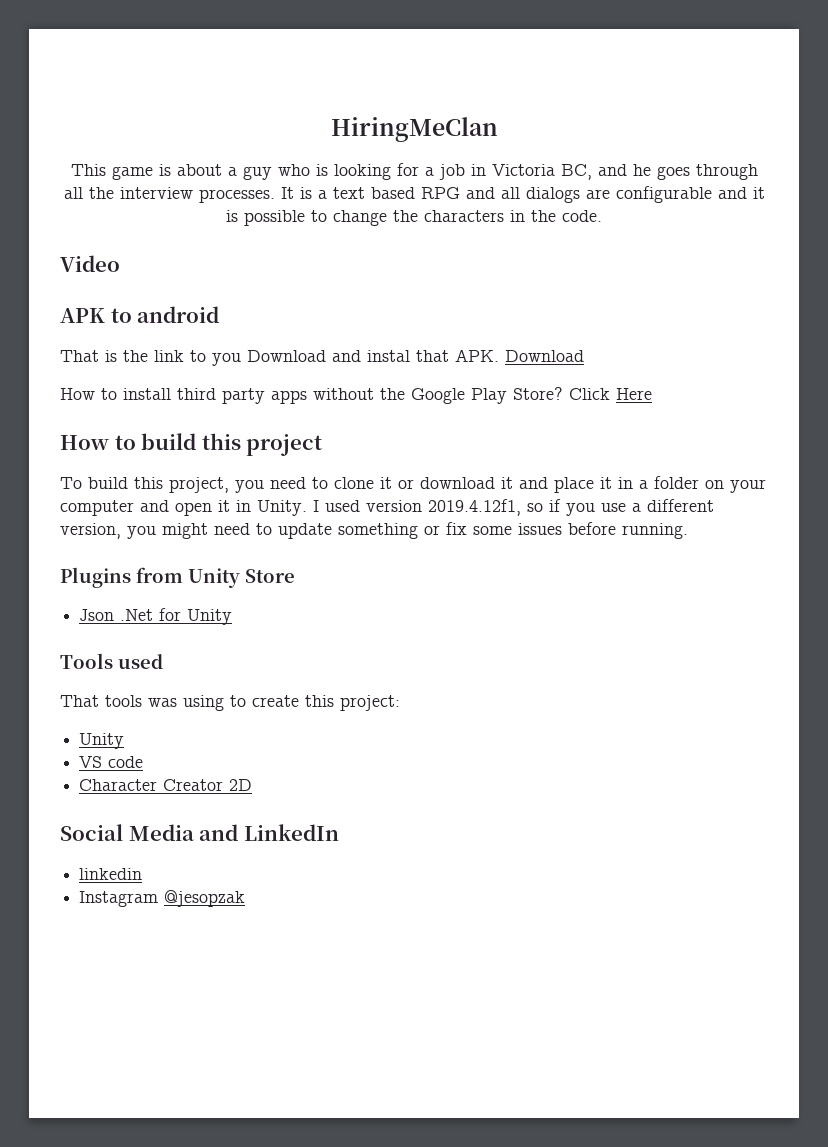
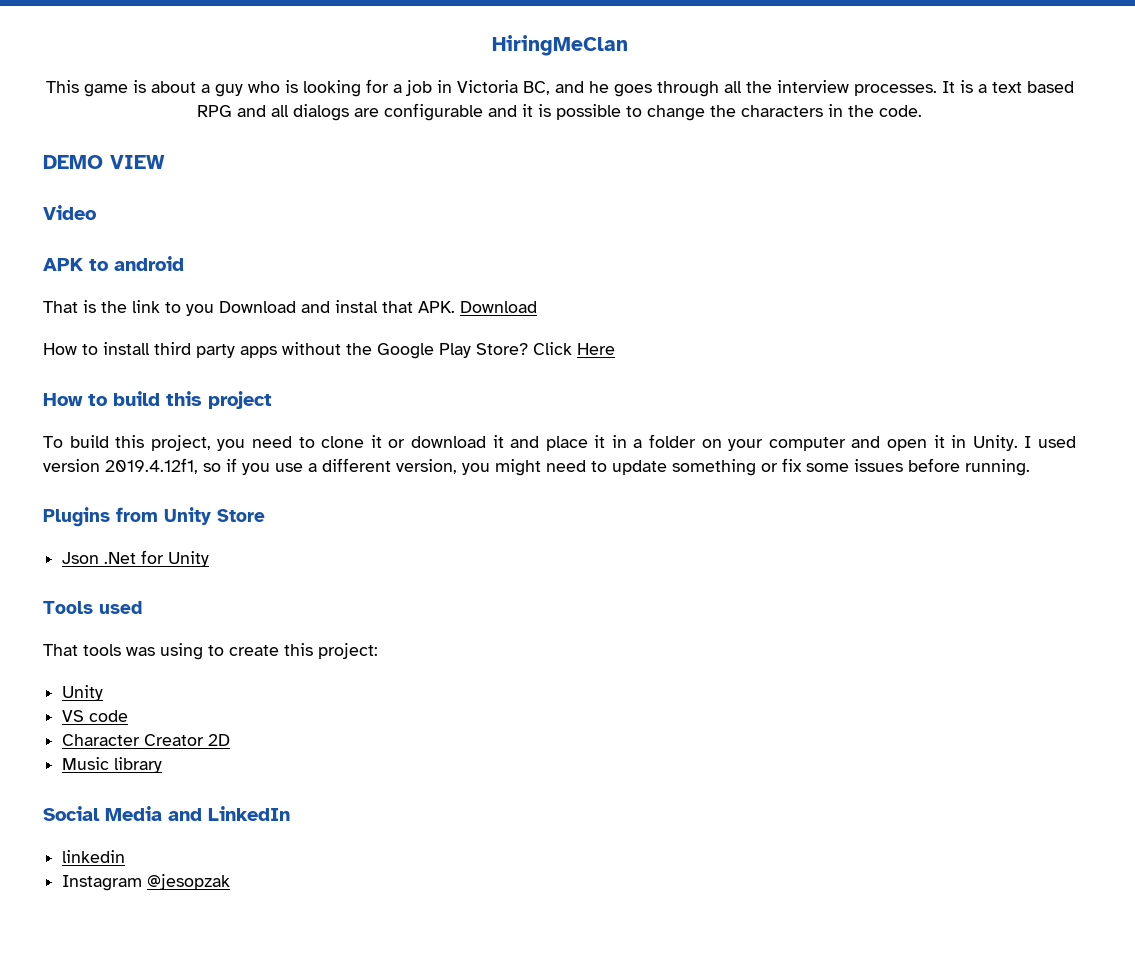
(602, 216) none -> [43,155,165,169] // DEMO VIEW
(253, 785) none -> [62,757,163,773] // Music library

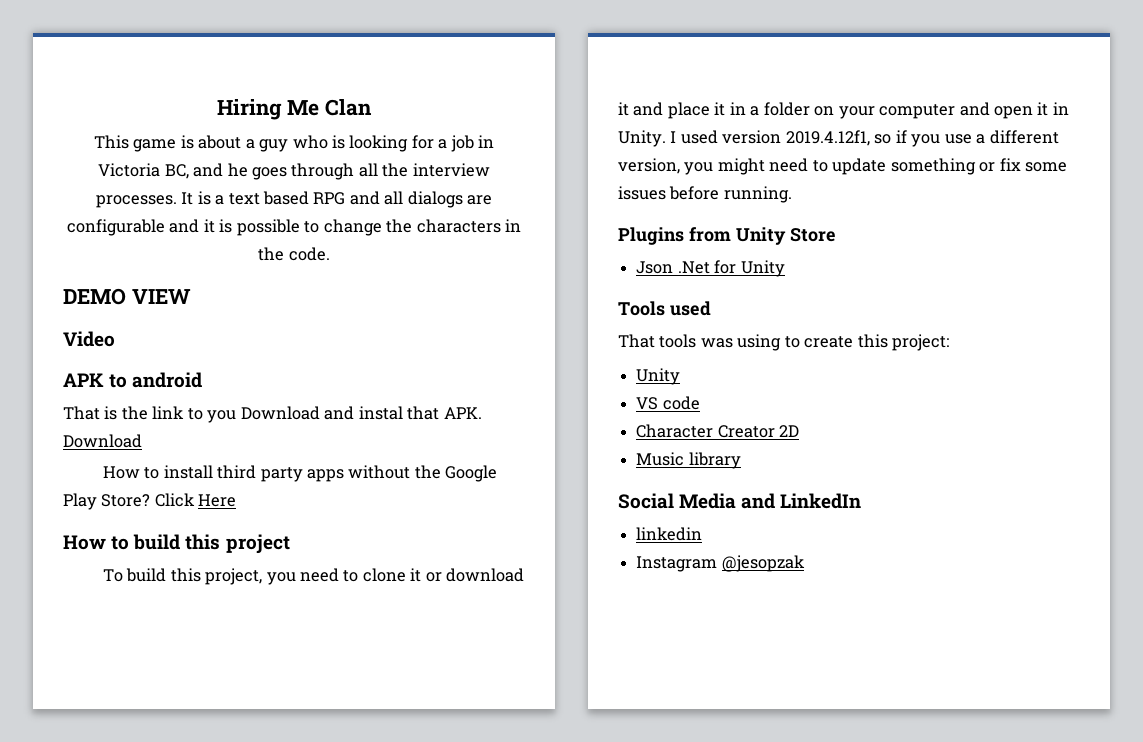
[491,35,628,56] HiringMeClan -> [217,99,372,120] Hiring Me Clan

